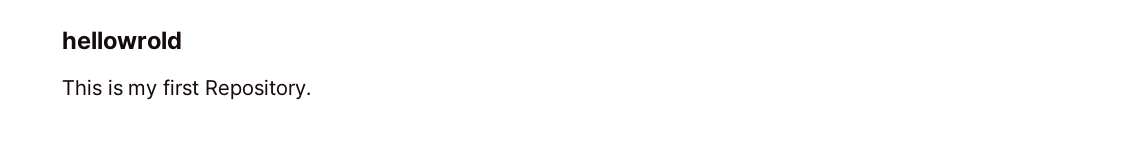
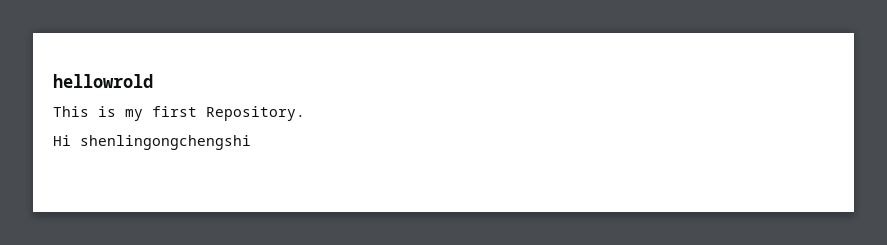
(311, 89) none -> [53,135,251,150] // Hi shenlingongchengshi

